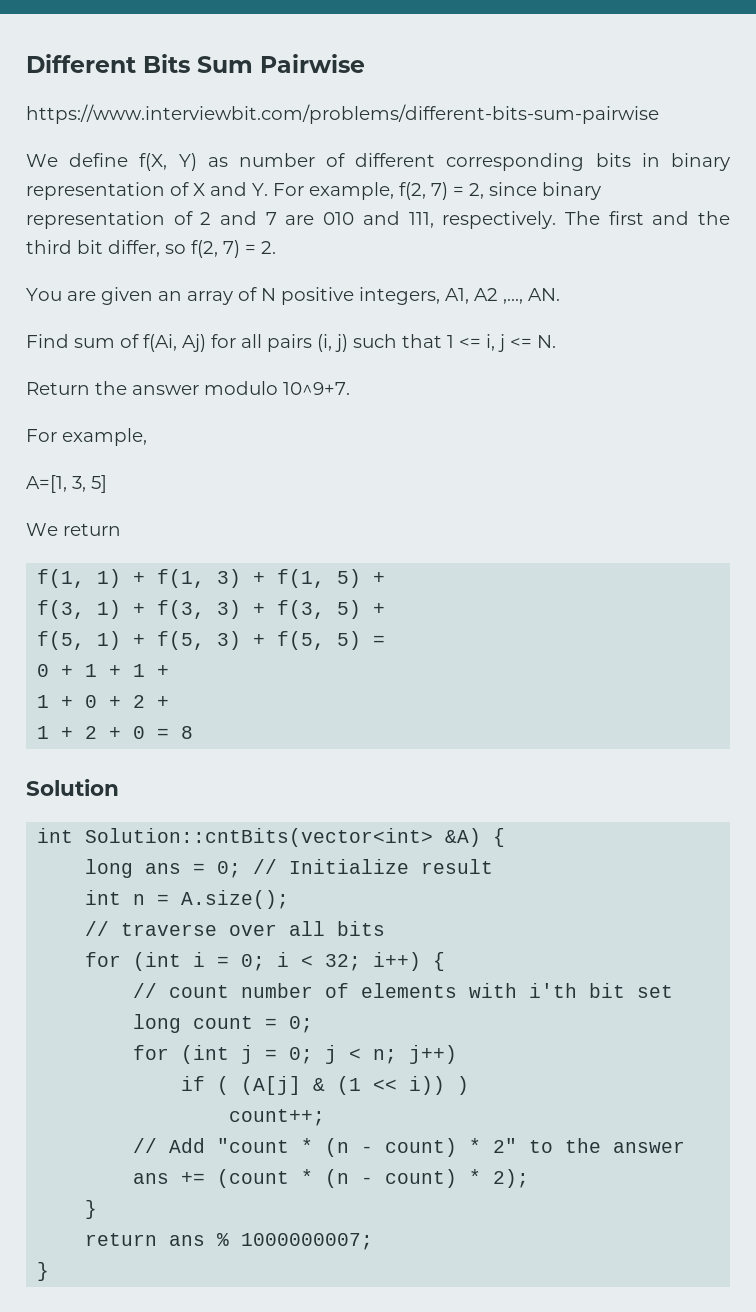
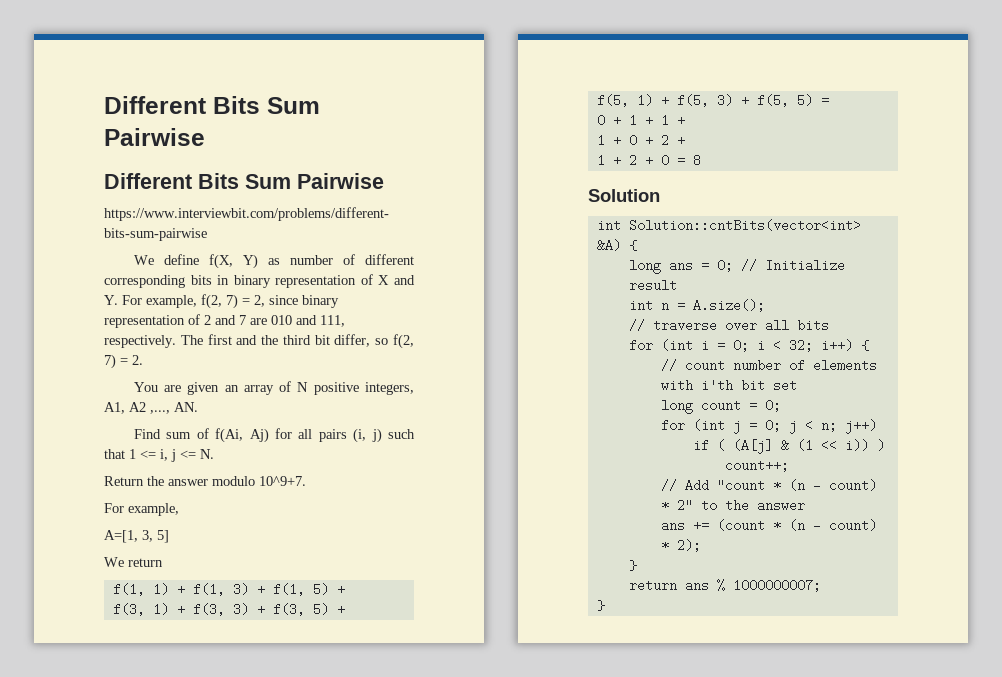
[26,54,365,73] Different Bits Sum Pairwise -> [104,96,320,114] [104,128,205,146] [104,173,384,189] Different Bits Sum Pairwise // Different Bits Sum Pairwise

